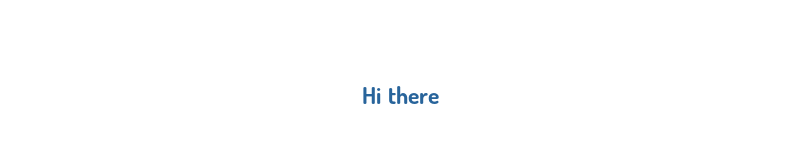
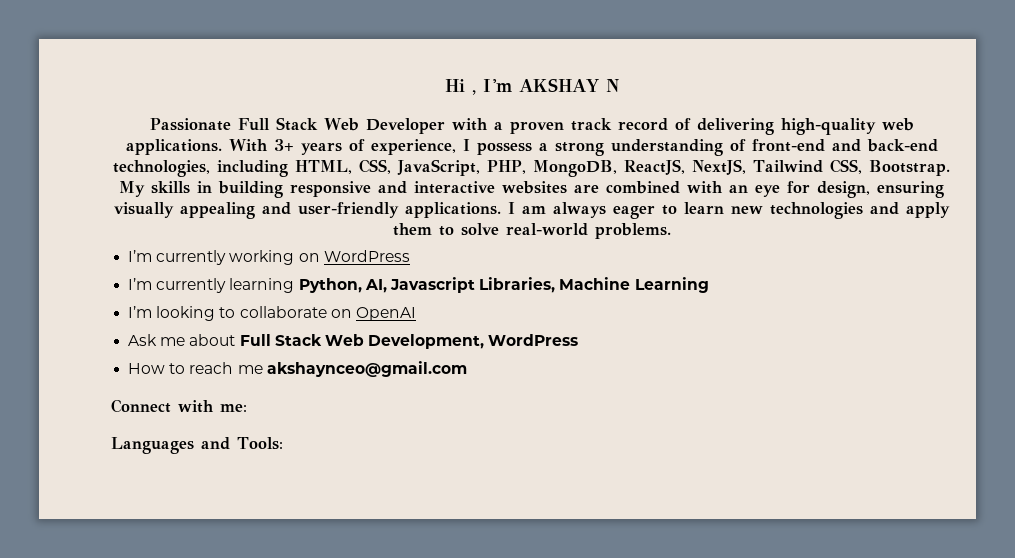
[387,86,439,104] there -> [471,78,619,95] [149,117,914,135] [125,139,938,156] [113,159,950,177] [119,181,944,198] [114,202,950,219] [392,223,671,239] [128,250,410,265] [128,277,709,293] [128,306,416,321] [128,334,579,349] [128,361,467,377] [111,399,247,413] [111,437,283,454] , I'm AKSHAY N // Passionate Full Stack Web Developer with a proven track record of delivering high-quality web applications. With 3+ years of experience, I possess a strong understanding of front-end and back-end technologies, including HTML, CSS, JavaScript, PHP, MongoDB, ReactJS, NextJS, Tailwind CSS, Bootstrap. My skills in building responsive and interactive websites are combined with an eye for design, ensuring visually appealing and user-friendly applications. I am always eager to learn new technologies and apply them to solve real-world problems. // I’m currently working on WordPress // I’m currently learning Python, AI, Javascript Libraries, Machine Learning // I’m looking to collaborate on OpenAI // Ask me about Full Stack Web Development, WordPress // How to reach me akshaynceo@gmail.com // Connect with me: // Languages and Tools:

